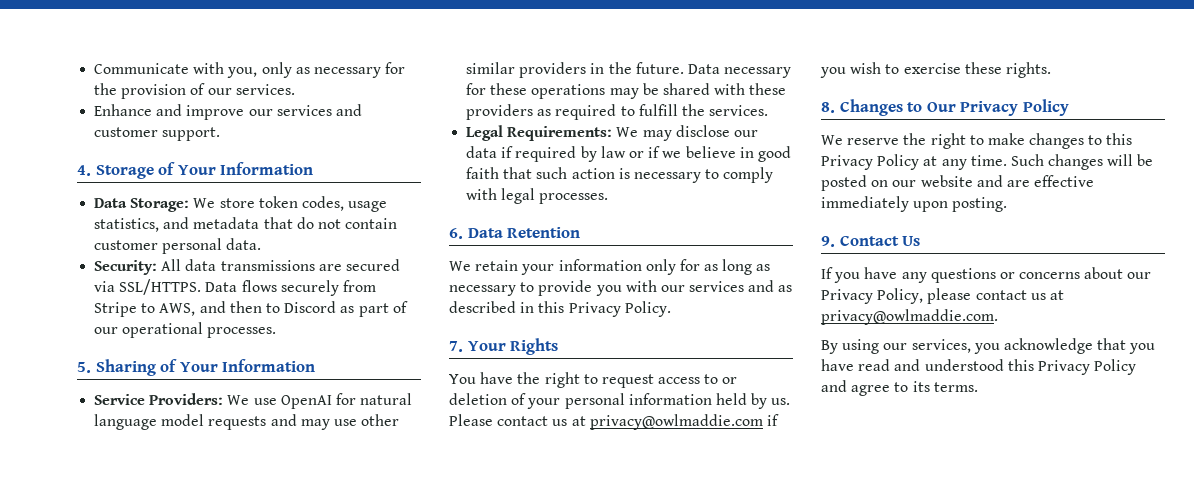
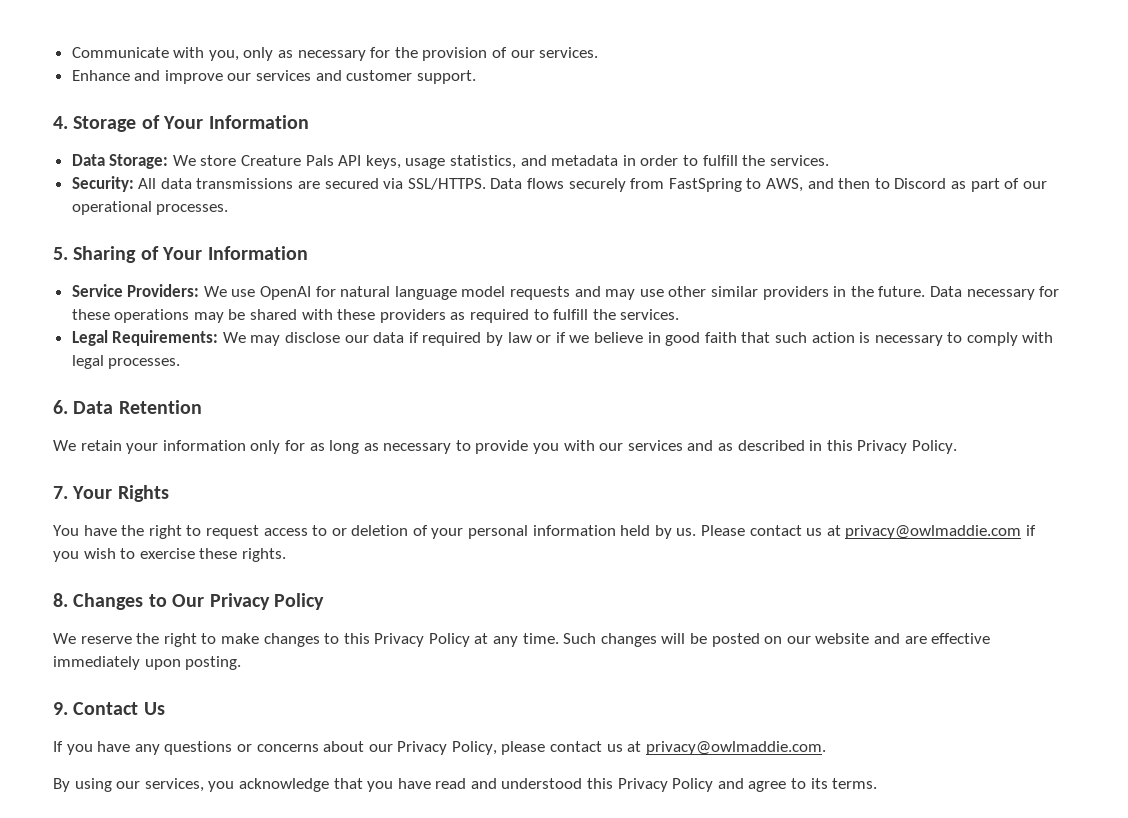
[258,196,388,212] [94,217,398,232] [94,238,262,254] token codes, usage statistics, and metadata that do not contain customer personal data. -> [241,155,829,169] Creature Pals API keys, usage statistics, and metadata in order to fulfill the services.
[94,302,138,317] Stripe -> [668,178,742,192] FastSpring

